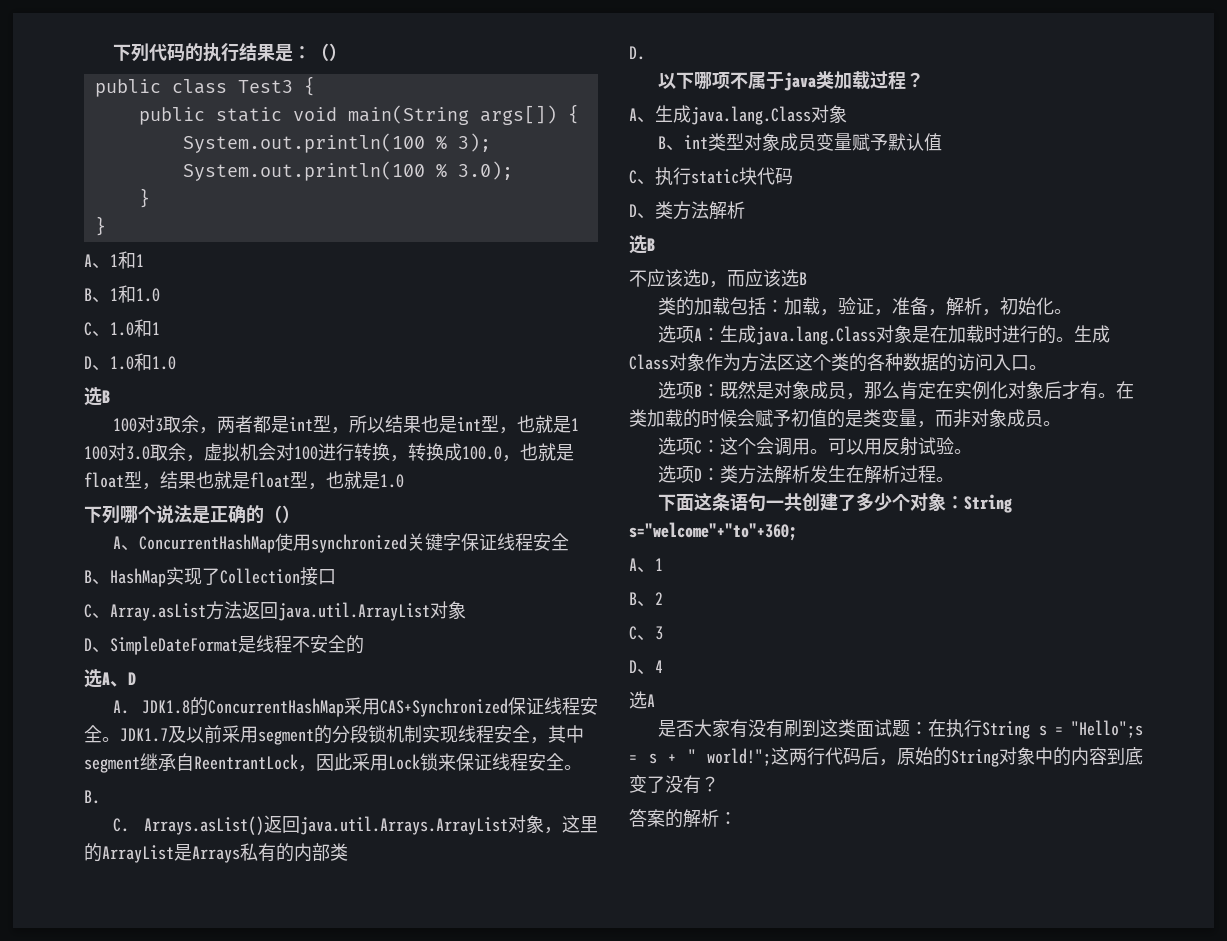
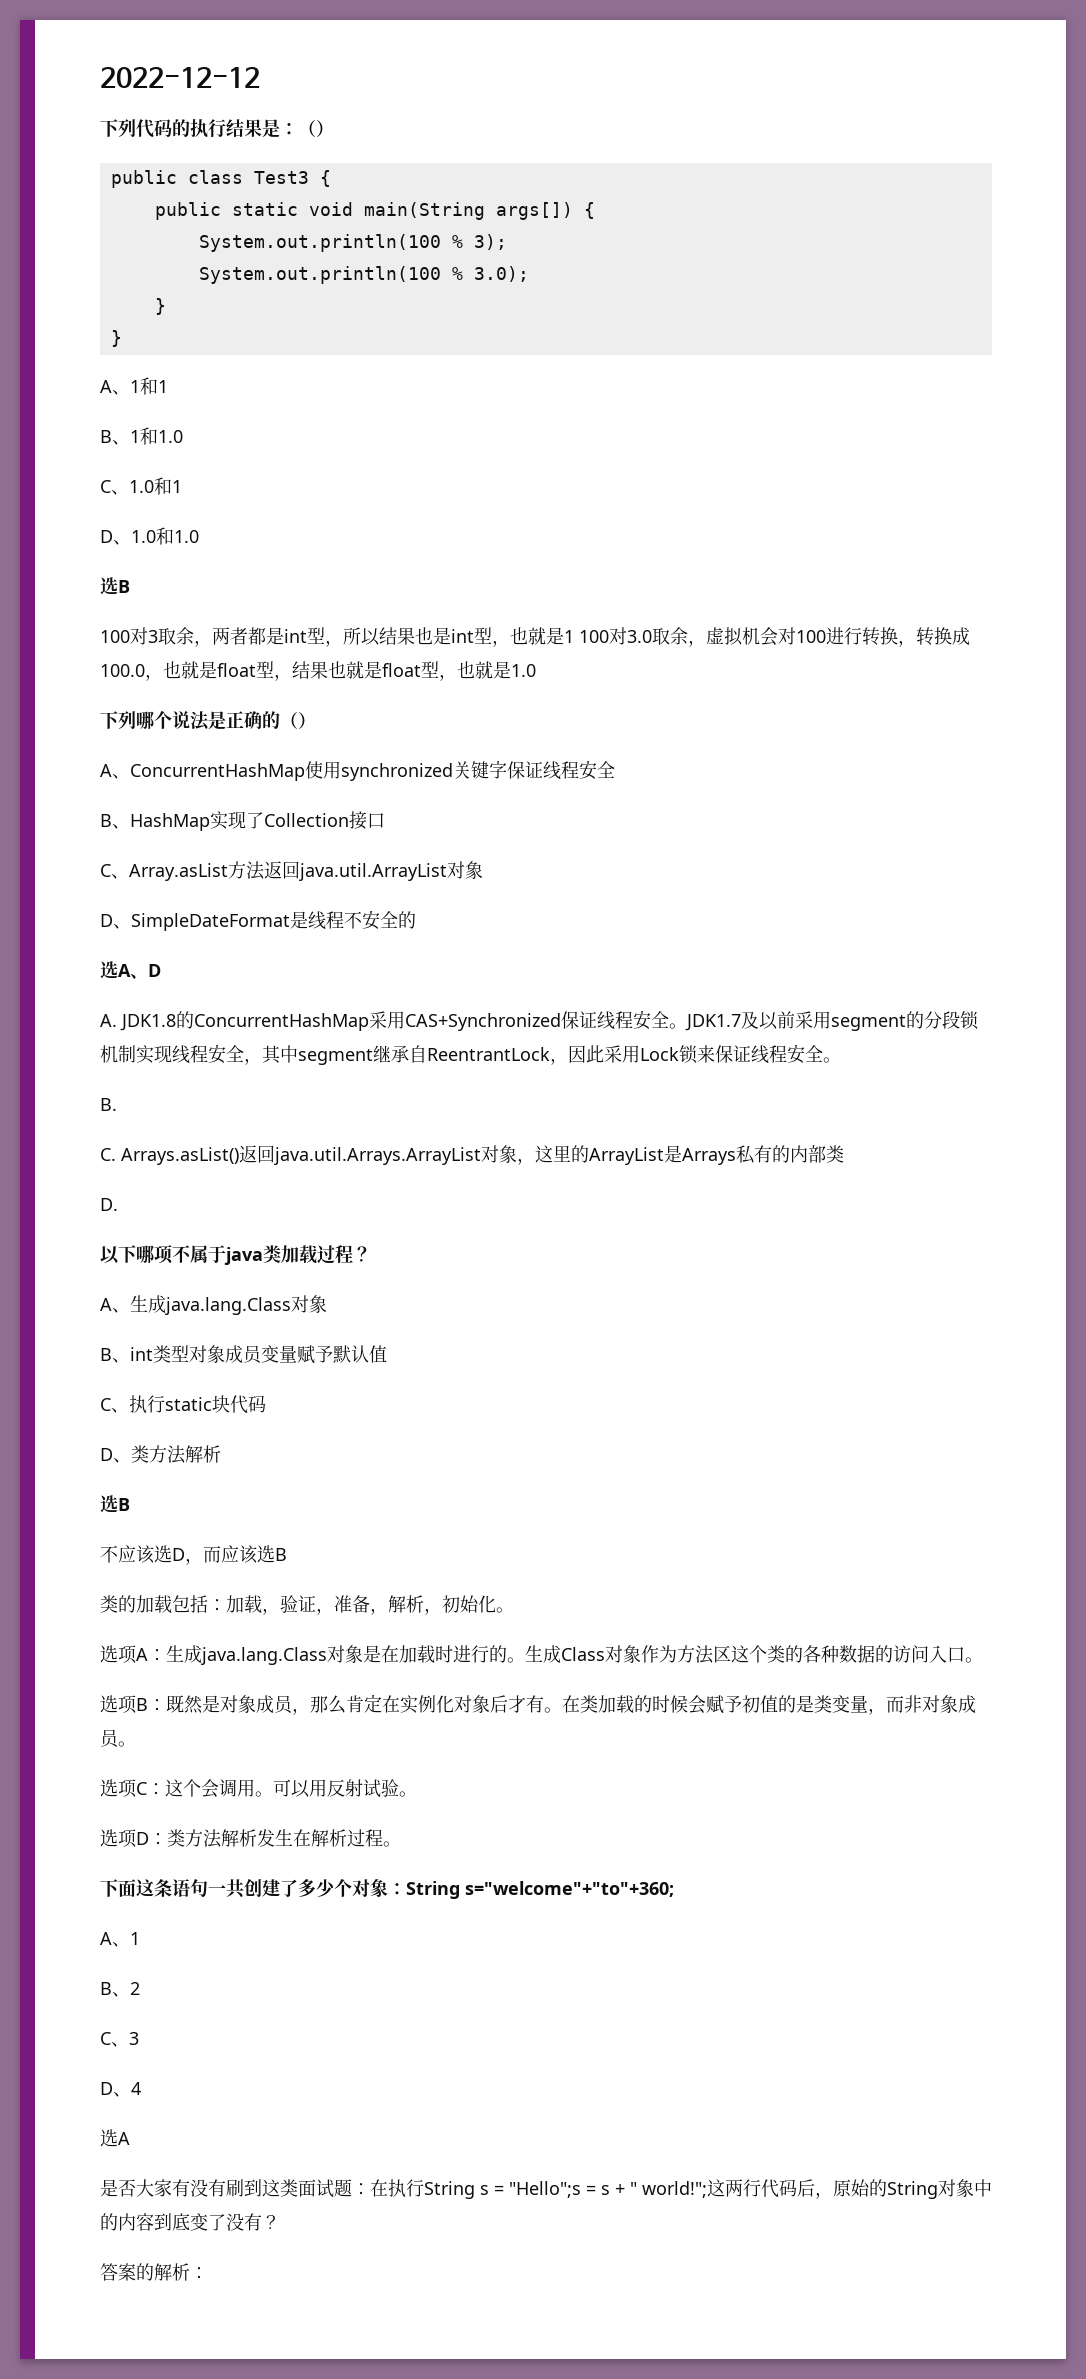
(113, 52) none -> [100,67,260,88] 2022-12-12 //

